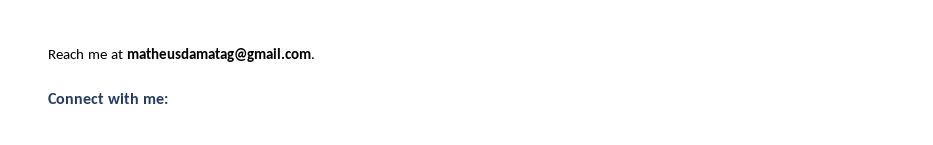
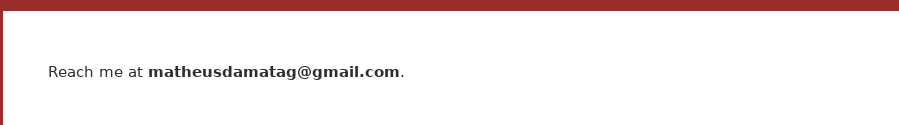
[48,93,169,104] // Connect with me: -> (405, 73) none

